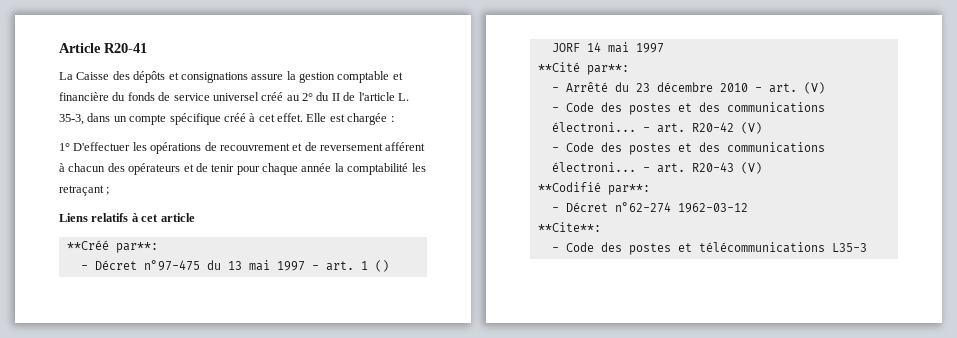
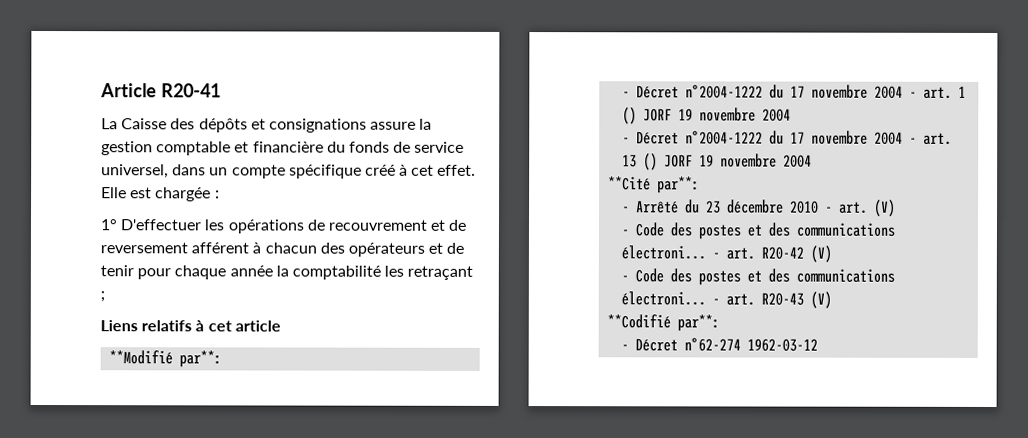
[212,92,409,101] [59,114,84,125] universel créé au 2° du II de l'article L. 35-3, -> [101,164,169,179] universel,
[66,240,158,253] [80,260,305,271] **Créé par**: // - Décret n°97-475 du 13 mai 1997 -> [109,350,223,368] [622,84,904,99] **Modifié par**: // - Décret n°2004-1222 du 17 novembre 2004
[586,42,664,53] 14 mai 1997 -> [678,107,792,122] [622,130,953,145] [622,153,813,171] 19 novembre 2004 // - Décret n°2004-1222 du 17 novembre 2004 - art. 13 () JORF 19 novembre 2004
[537,222,601,232] [551,242,867,255] // **Cite**: // - Code des postes et télécommunications L35-3 -> (819, 345) none

